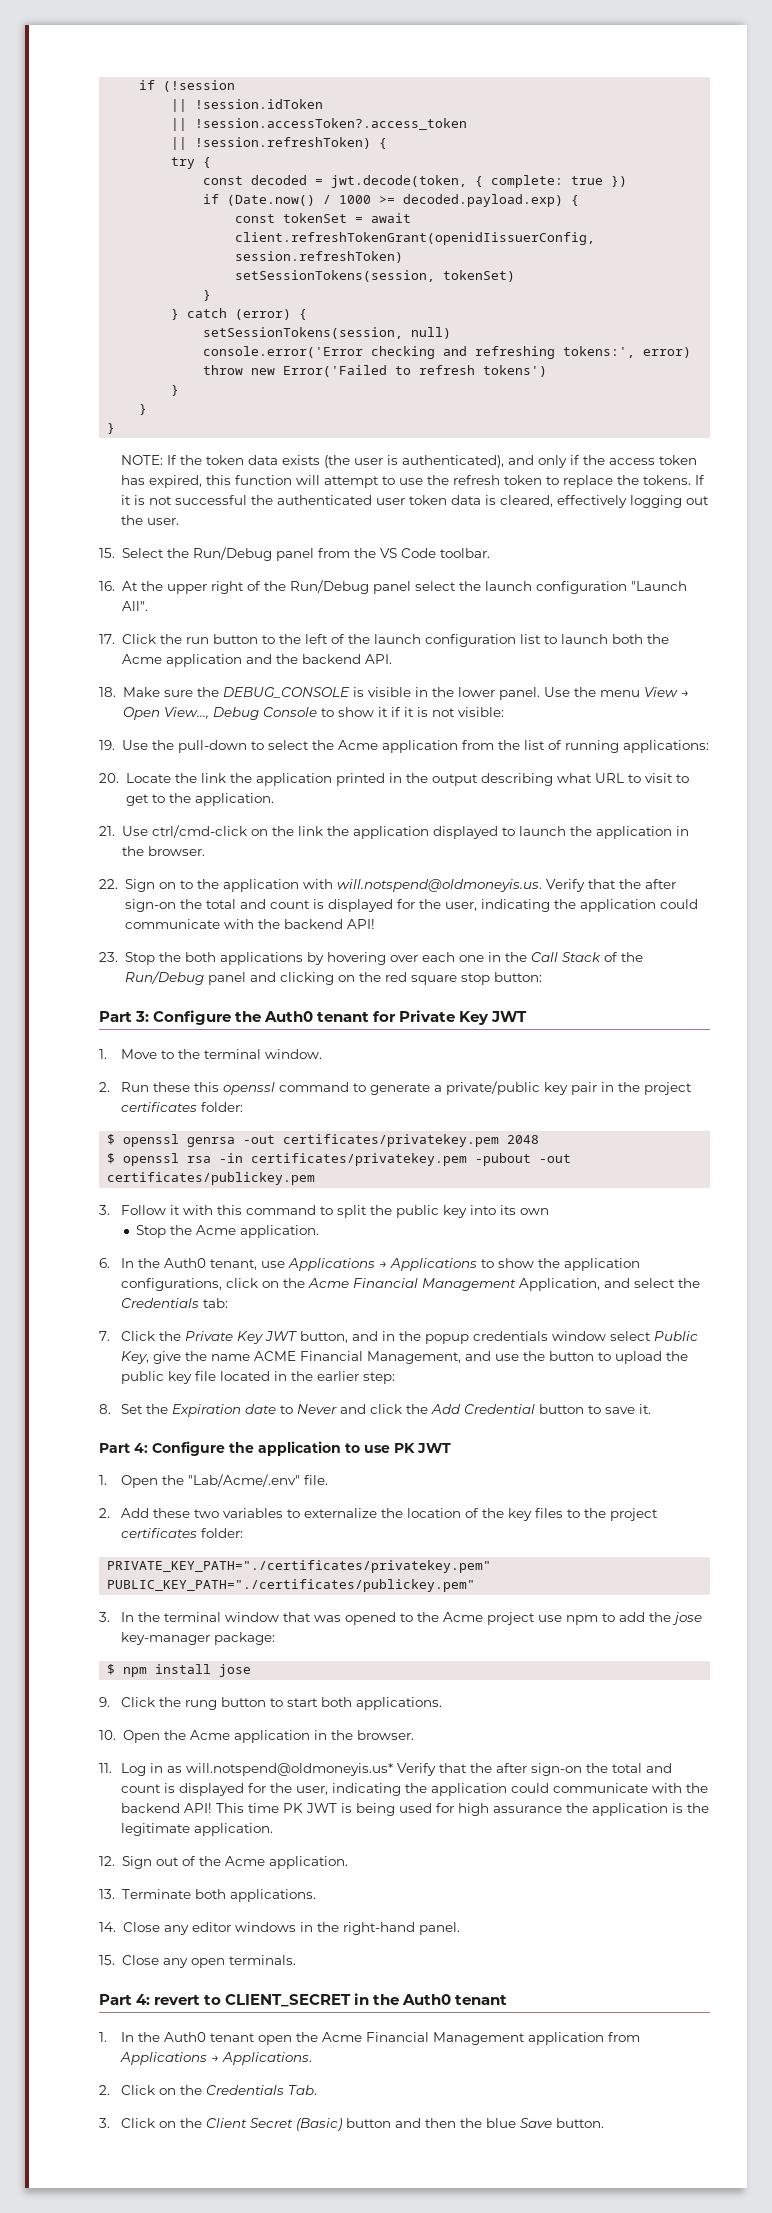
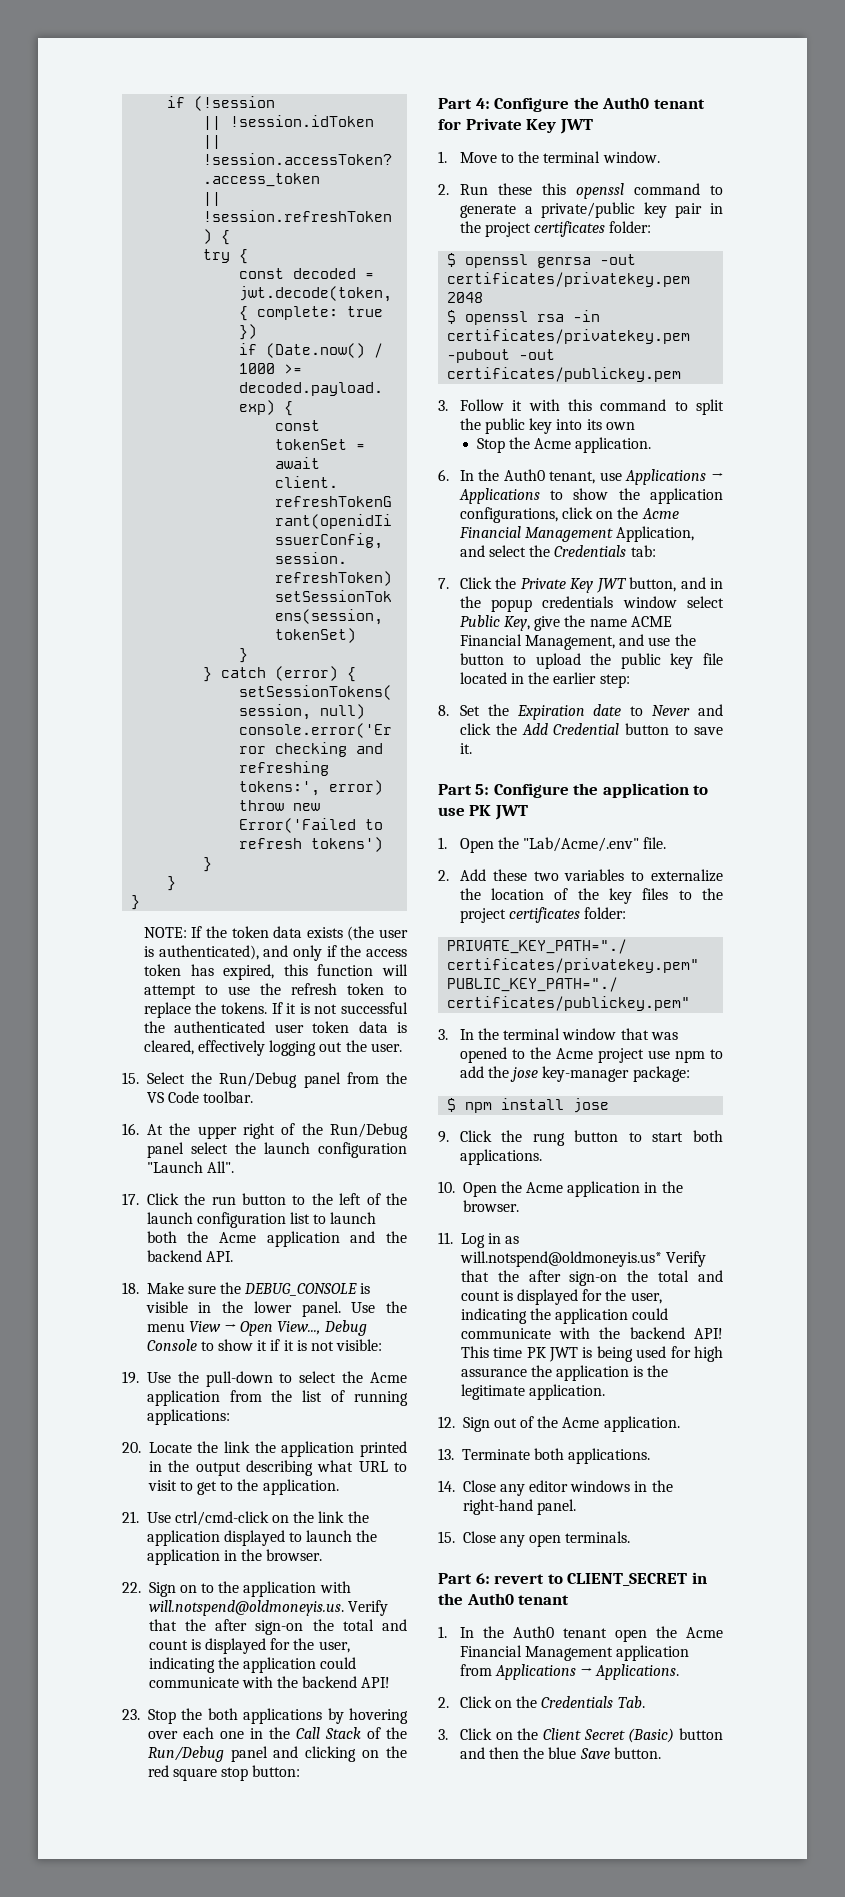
[135,1011,150,1022] 3: -> [475,98,490,109] 4:
[134,1443,148,1453] 4: -> [475,784,490,795] 5:
[136,1994,151,2005] 4: -> [475,1573,490,1584] 6:

